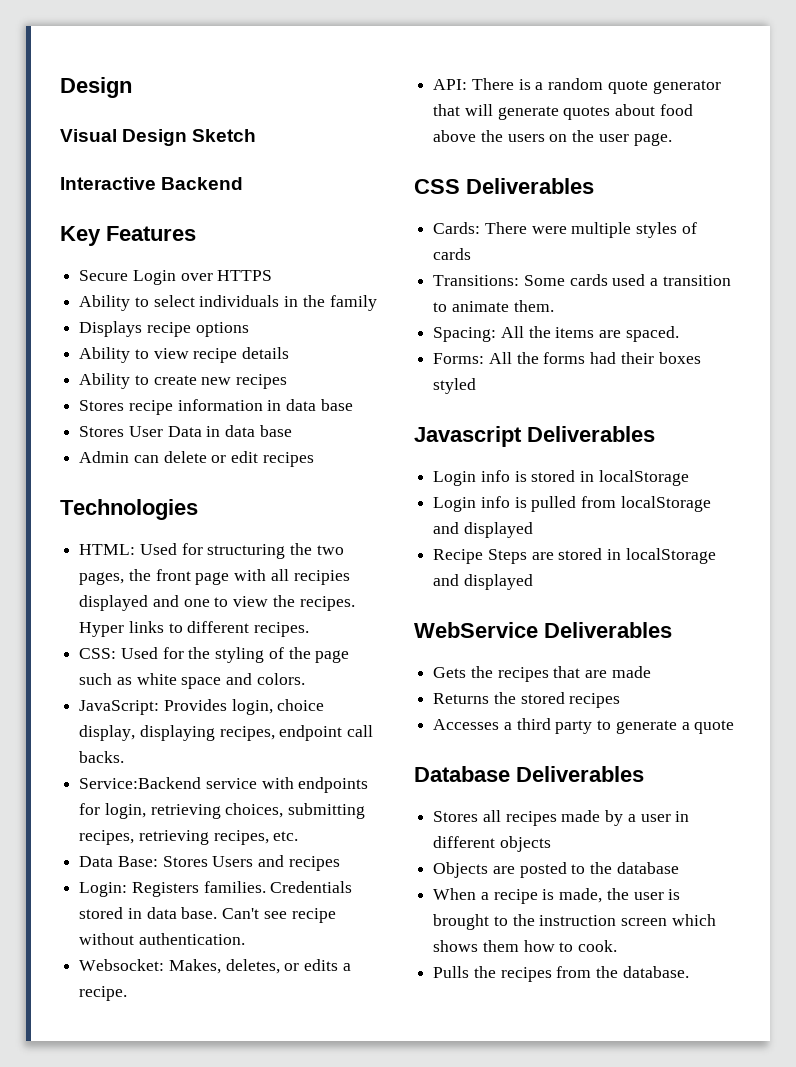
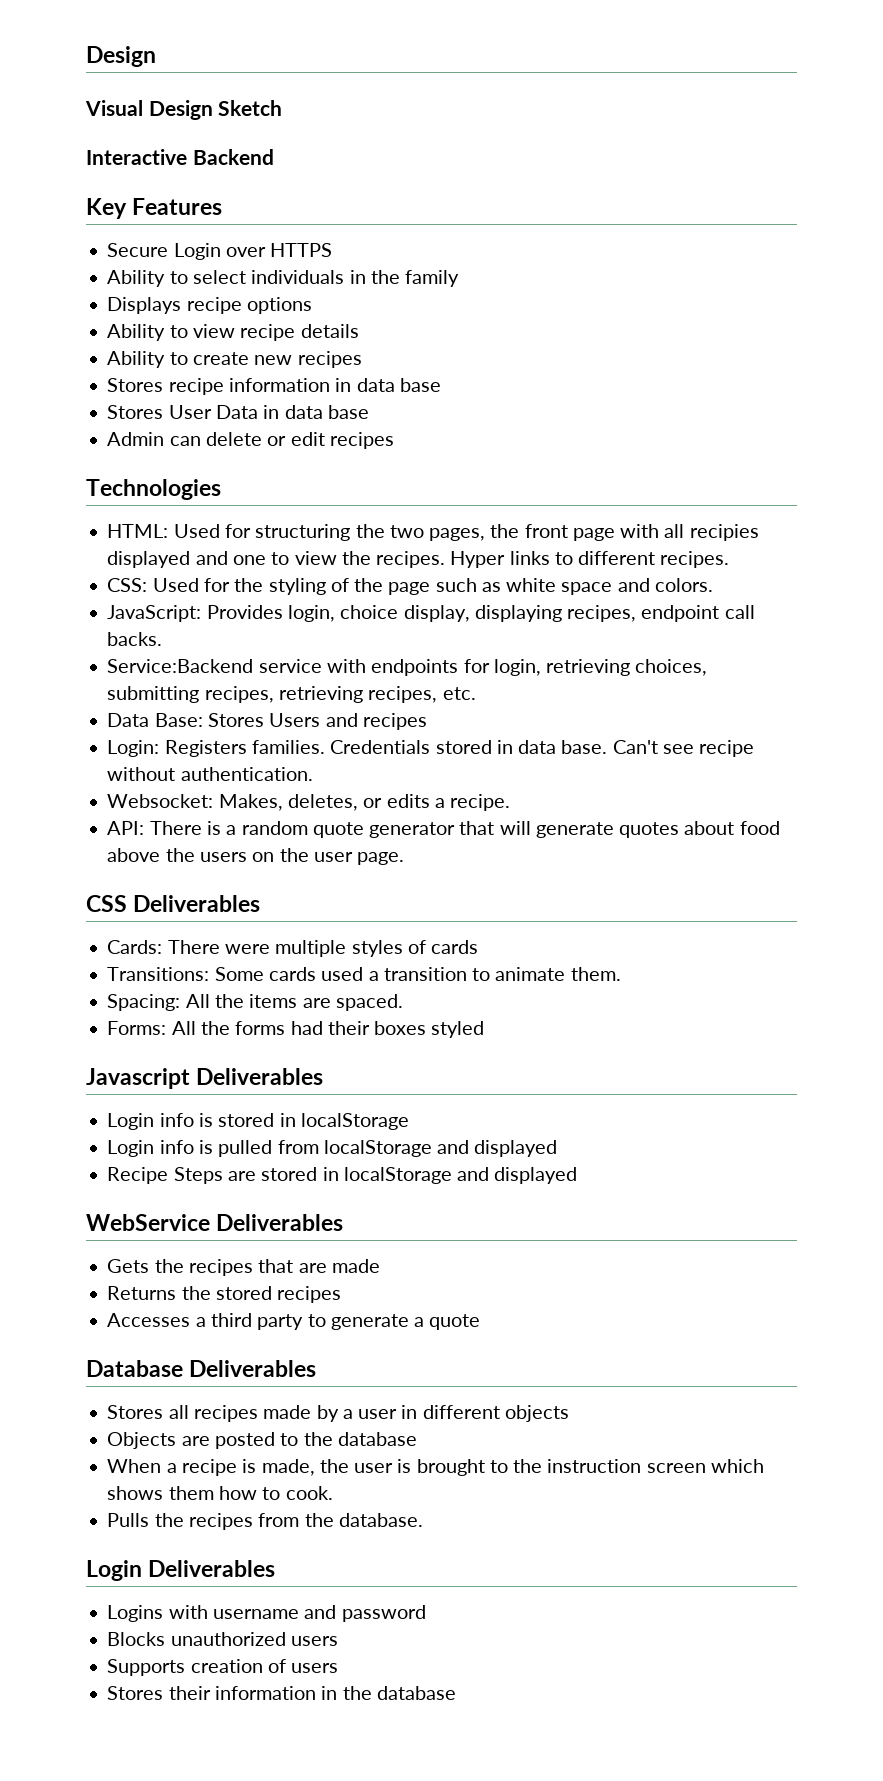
(689, 972) none -> [86,1560,276,1581] [107,1605,426,1622] [107,1632,338,1646] [107,1659,339,1676] [107,1686,456,1700] // Login Deliverables // Logins with username and password // Blocks unauthorized users // Supports creation of users // Stores their information in the database

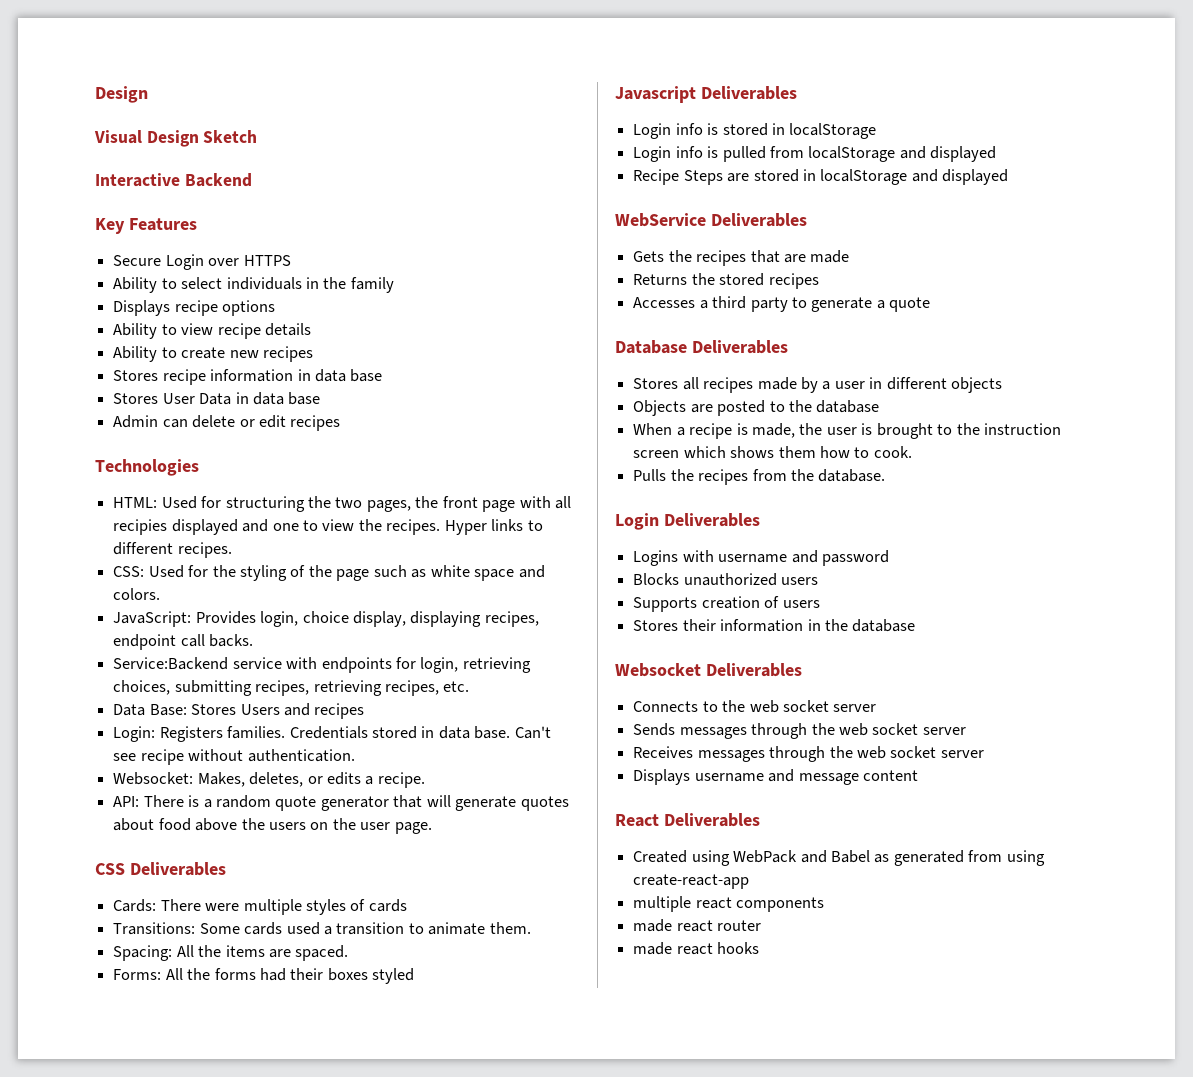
(456, 1693) none -> [615,663,802,677] [633,700,877,713] [633,723,966,739] [633,746,984,762] [633,769,918,785] [615,813,760,827] [633,850,1045,866] [633,874,750,889] [633,896,825,912] [633,919,762,932] [633,942,760,955] // Websocket Deliverables // Connects to the web socket server // Sends messages through the web socket server // Receives messages through the web socket server // Displays username and message content // React Deliverables // Created using WebPack and Babel as generated from using create-react-app // multiple react components // made react router // made react hooks

